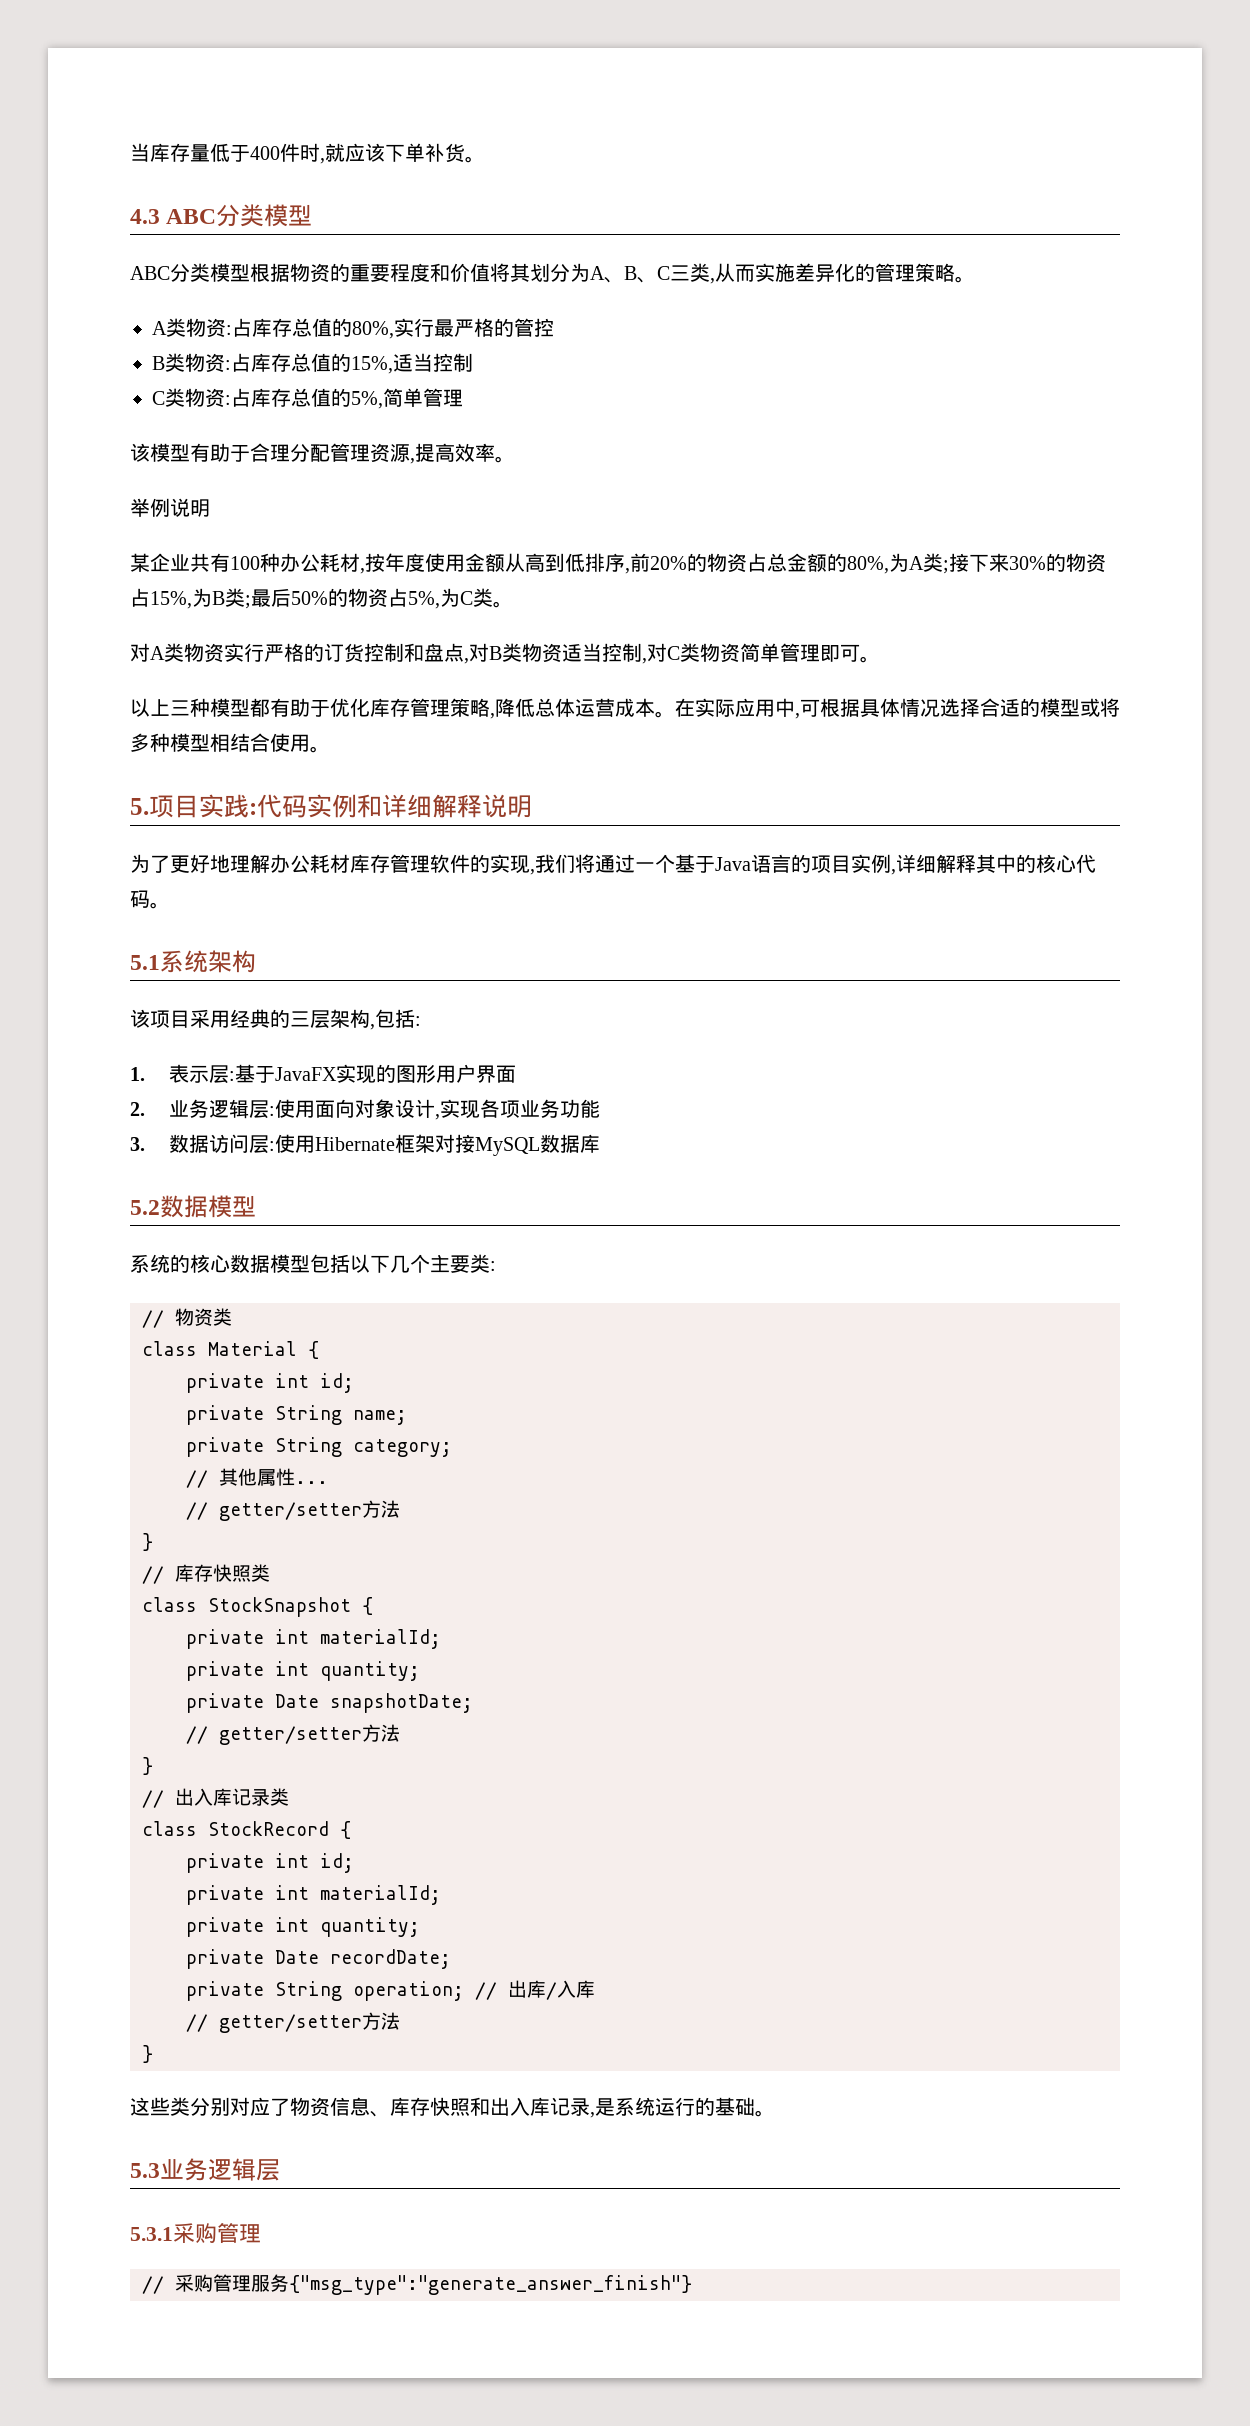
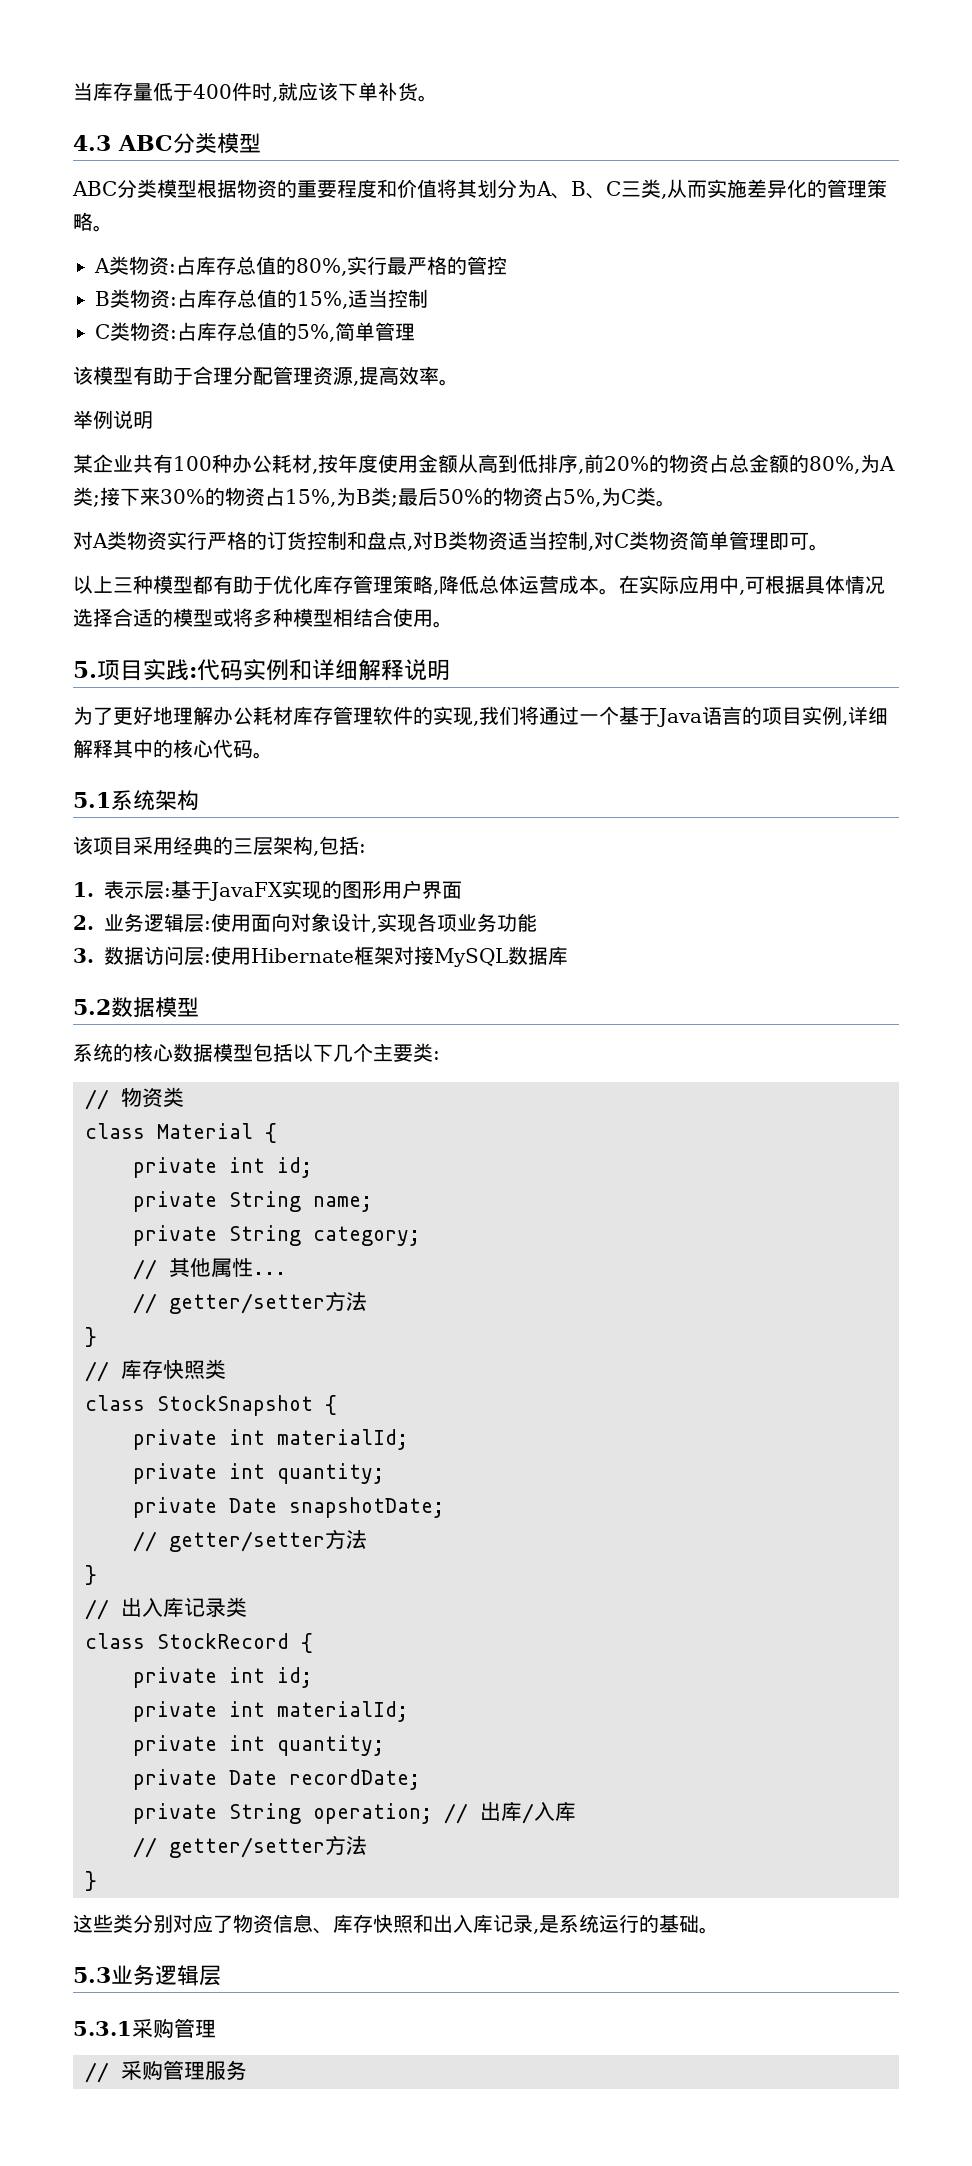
[289,2275,692,2295] {"msg_type":"generate_answer_finish"} -> (247, 2070) none

